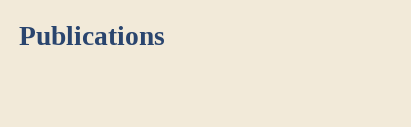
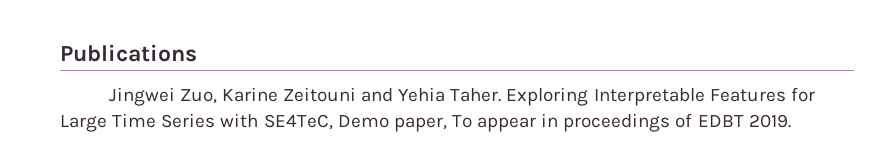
(165, 35) none -> [108,87,815,106] [60,113,791,132] // Jingwei Zuo, Karine Zeitouni and Yehia Taher. Exploring Interpretable Features for Large Time Series with SE4TeC, Demo paper, To appear in proceedings of EDBT 2019.

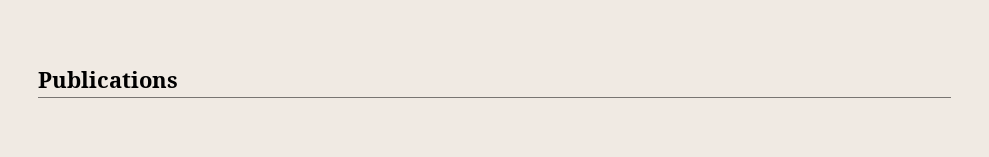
[108,87,815,106] [60,113,791,132] // Jingwei Zuo, Karine Zeitouni and Yehia Taher. Exploring Interpretable Features for Large Time Series with SE4TeC, Demo paper, To appear in proceedings of EDBT 2019. -> (178, 79) none

